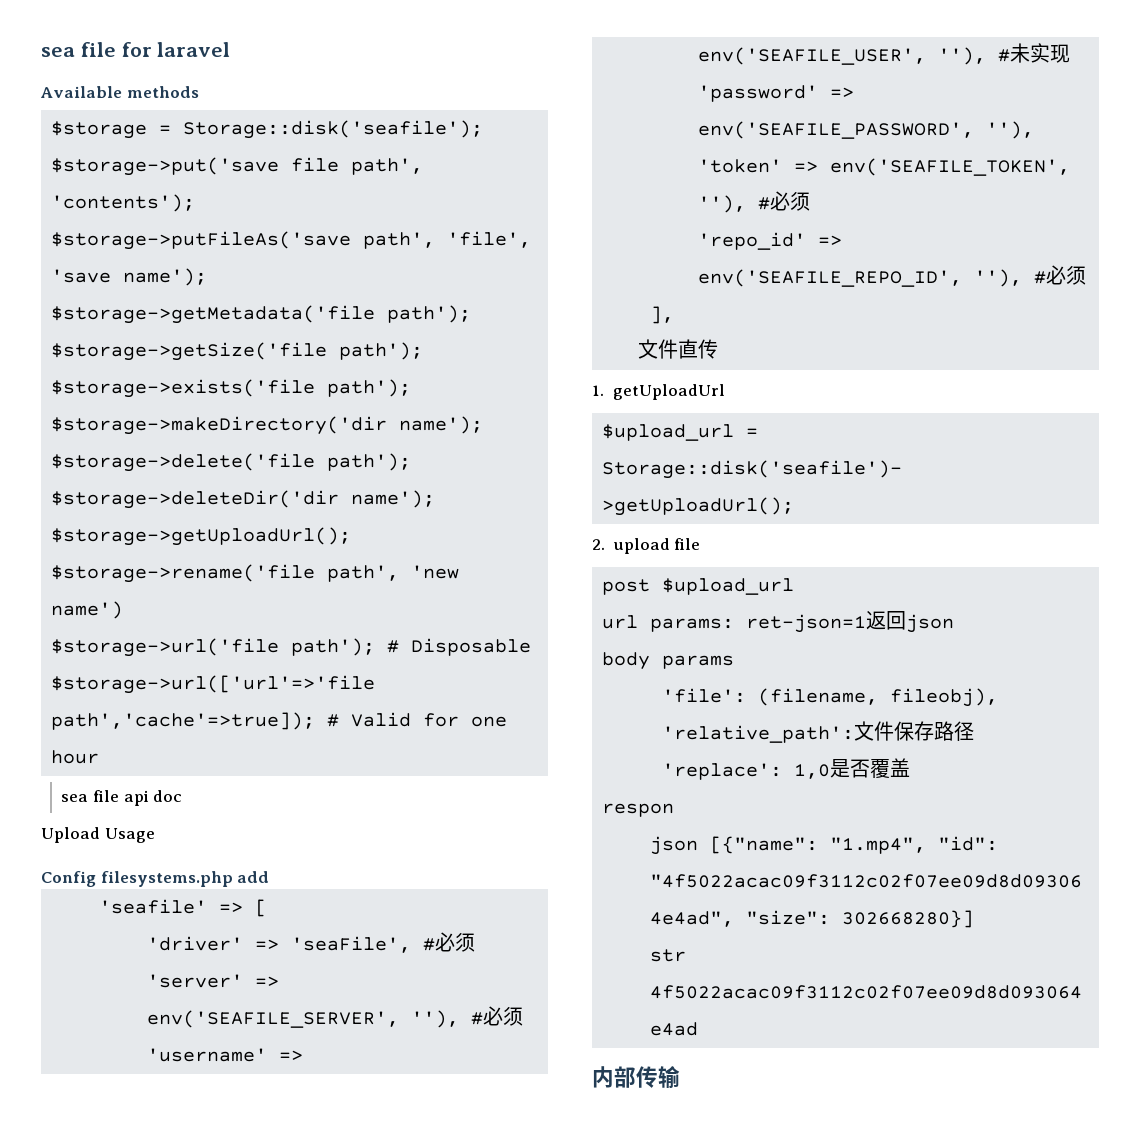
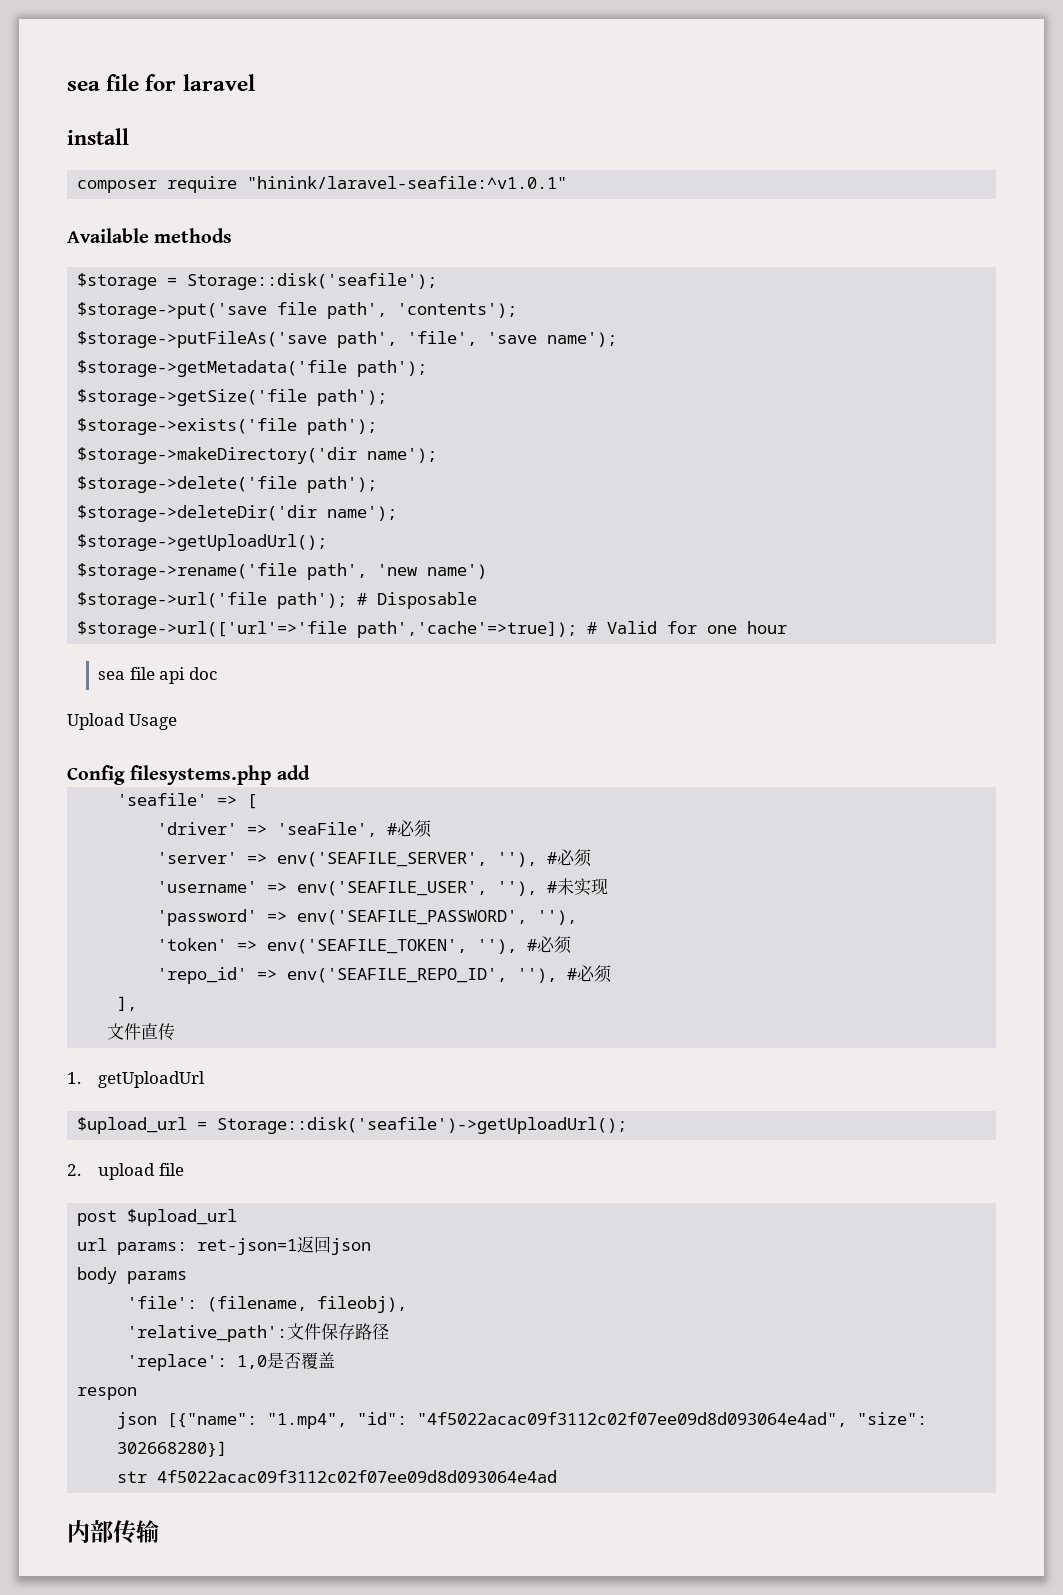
(231, 49) none -> [67,128,129,145] [77,176,568,193] // install // composer require "hinink/laravel-seafile:^v1.0.1"

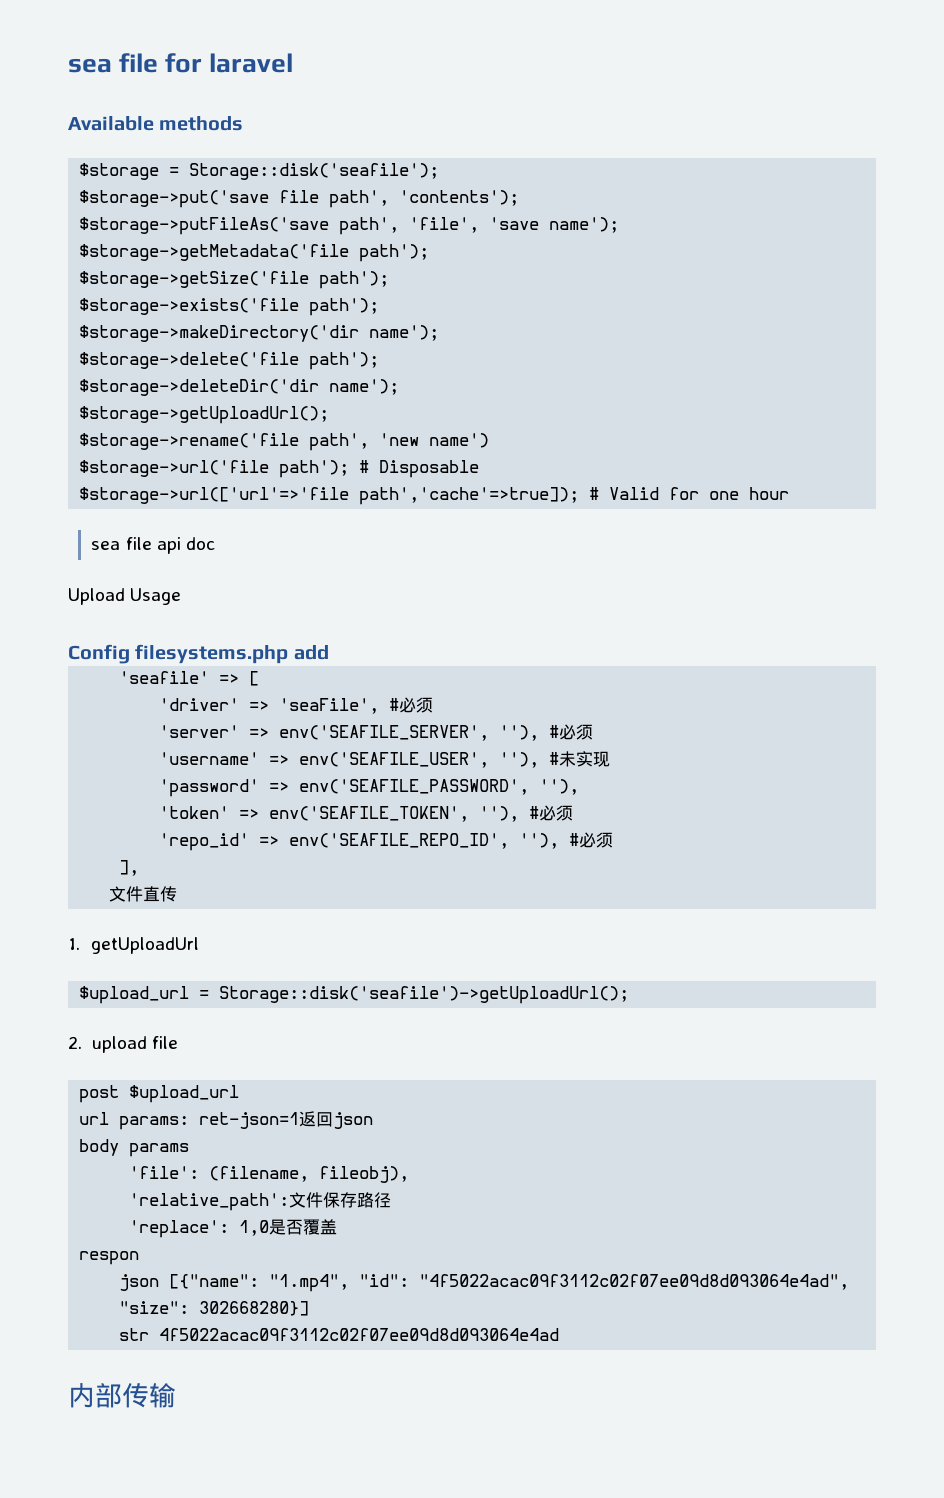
[67,128,129,145] [77,176,568,193] // install // composer require "hinink/laravel-seafile:^v1.0.1" -> (294, 63) none

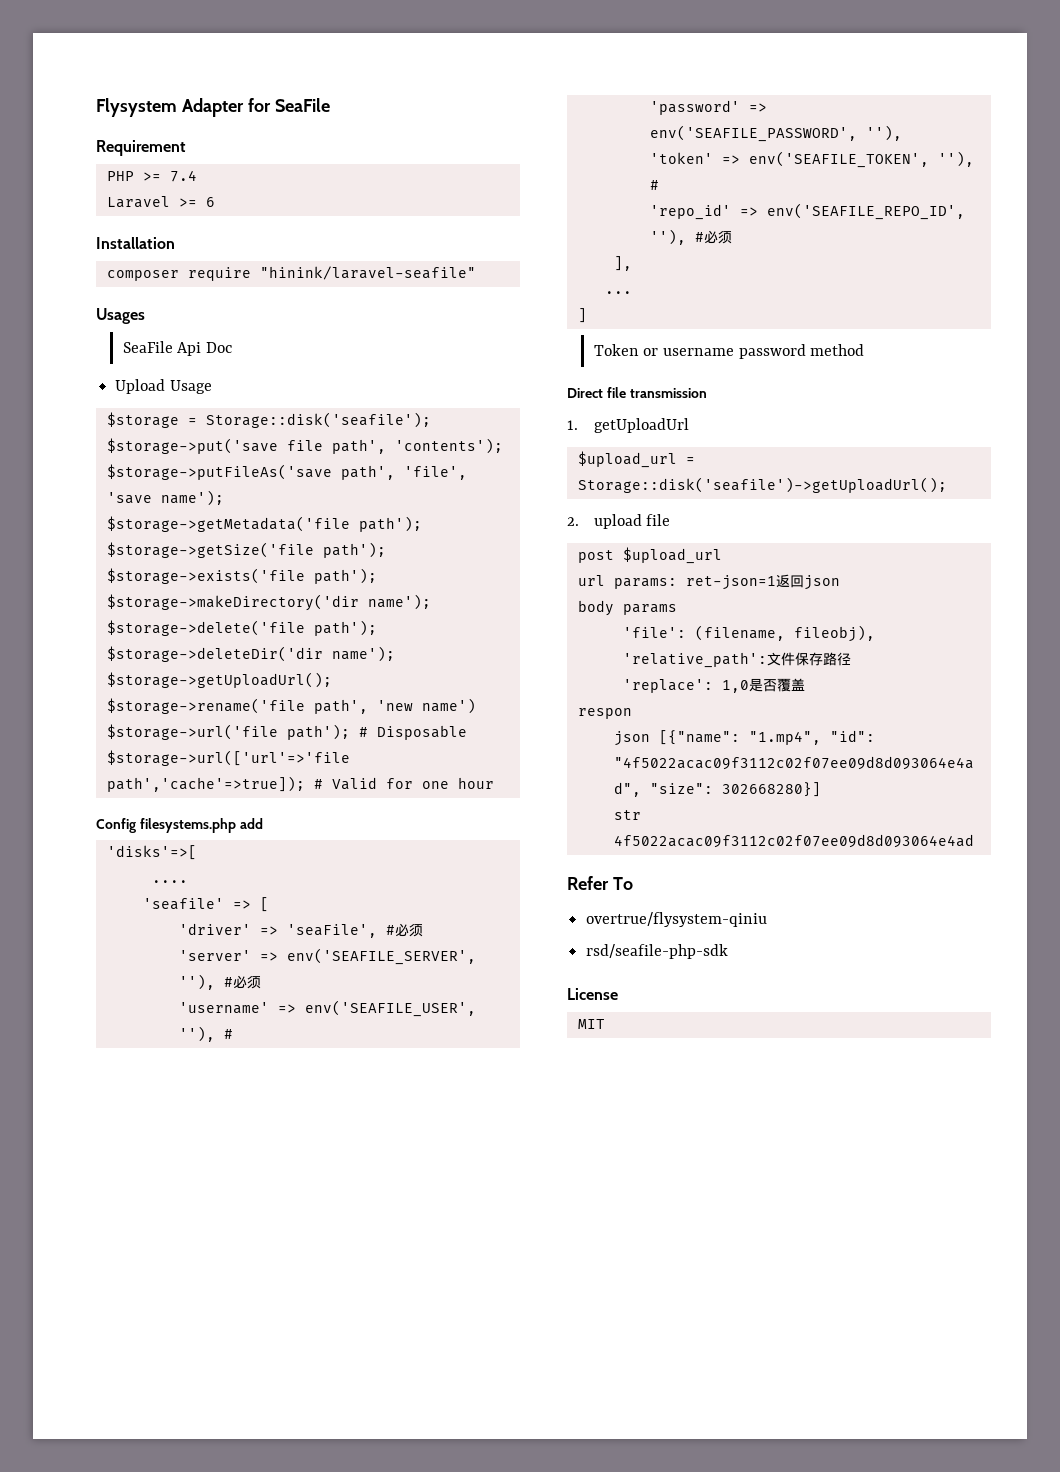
[68,53,294,73] [68,116,244,131] sea file for laravel // Available methods -> [96,98,330,117] [96,140,186,156] [106,170,197,182] [106,196,215,208] [96,237,175,249] [106,266,476,281] [96,308,145,324] [122,341,232,356] [115,379,212,394] Flysystem Adapter for SeaFile // Requirement // PHP >= 7.4 // Laravel >= 6 // Installation // composer require "hinink/laravel-seafile" // Usages // SeaFile Api Doc // Upload Usage
[91,537,215,554] [68,588,182,605] // sea file api doc // Upload Usage -> (494, 783) none
(329, 652) none -> [106,845,197,860] [151,880,188,883] // 'disks'=>[ // ....
[559,751,611,767] 未实现 -> (233, 1034) none
[539,805,574,821] 必须 -> (659, 185) none
[109,886,178,902] 文件直传 -> [604,291,632,294] [577,308,587,323] [593,344,865,359] [567,387,707,398] ... // ] // Token or username password method // Direct file transmission
[68,1383,176,1408] 内部传输 -> [567,876,633,890] [586,912,768,927] [586,944,729,959] [567,988,618,1000] [577,1019,605,1029] Refer To // overtrue/flysystem-qiniu // rsd/seafile-php-sdk // License // MIT

